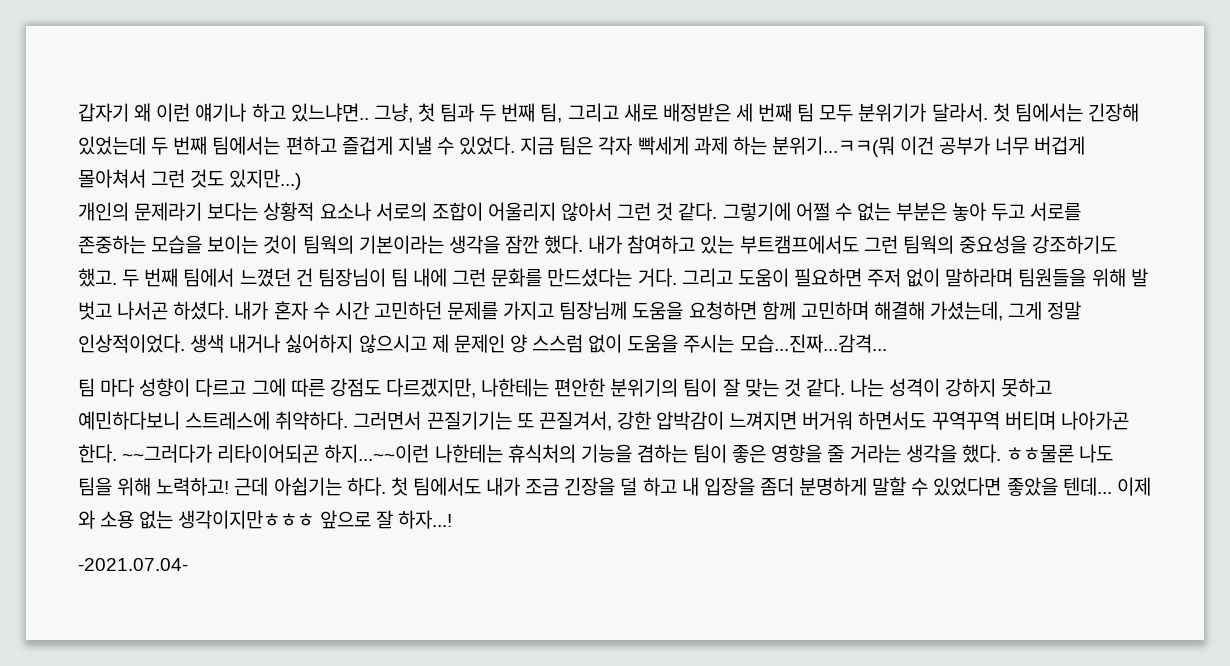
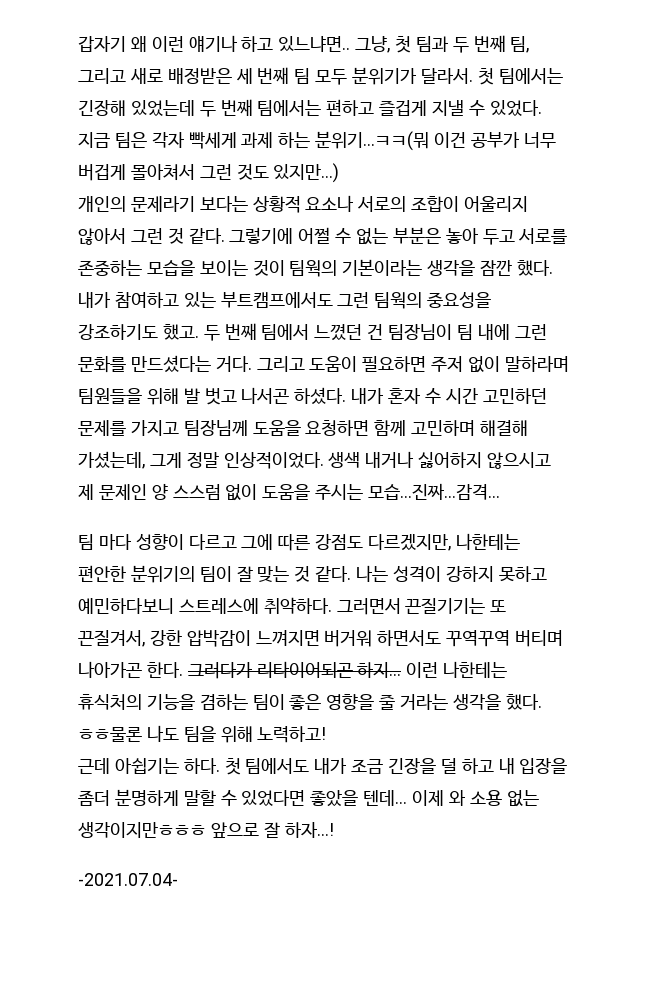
[122,444,430,463] ~~그러다가 리타이어되곤 하지...~~이런 -> [187,661,439,679] 그러다가 리타이어되곤 하지... 이런
(230, 486) none -> (327, 734) //

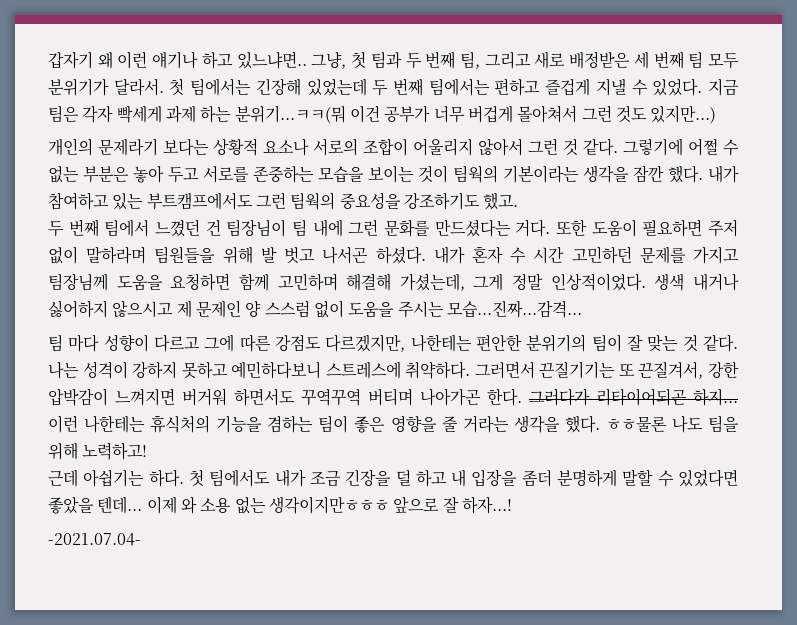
(199, 332) none -> (519, 201) //
[256,356,305,372] 그리고 -> [556,219,588,236] 또한

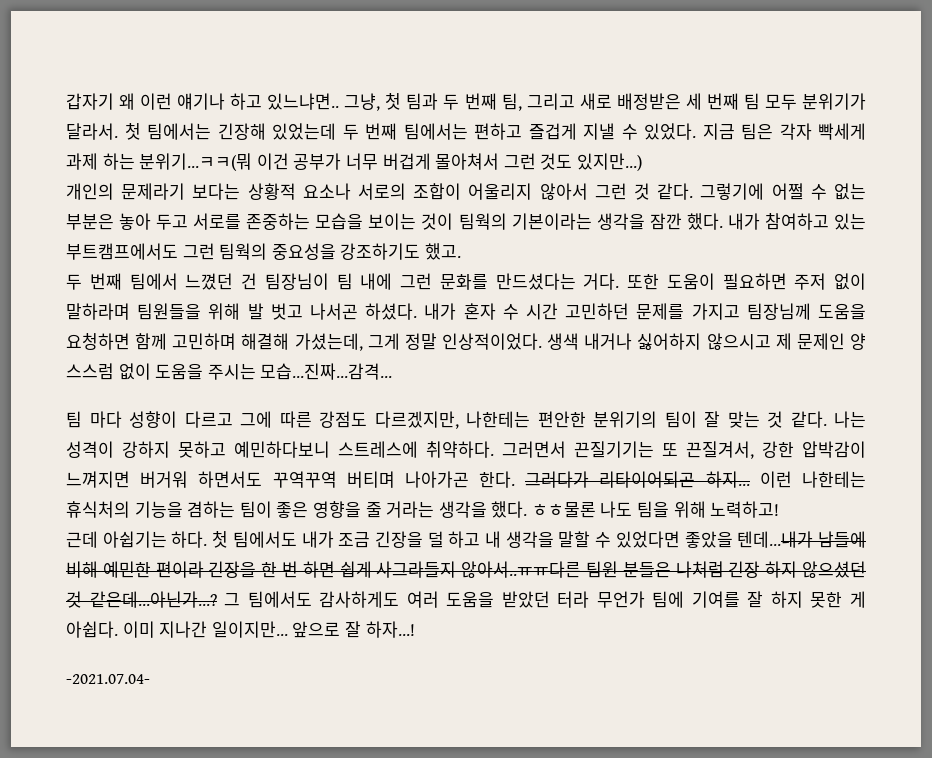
[471,469,618,487] 입장을 좀더 분명하게 -> [505,531,554,548] 생각을
[97,496,389,514] 텐데... 이제 와 소용 없는 생각이지만ㅎㅎㅎ -> [737,531,866,548] [66,561,866,578] [66,591,866,608] [66,621,288,638] 텐데...내가 남들에 비해 예민한 편이라 긴장을 한 번 하면 쉽게 사그라들지 않아서..ㅠㅠ다른 팀원 분들은 나처럼 긴장 하지 않으셨던 것 같은데...아닌가...? 그 팀에서도 감사하게도 여러 도움을 받았던 터라 무언가 팀에 기여를 잘 하지 못한 게 아쉽다. 이미 지나간 일이지만...

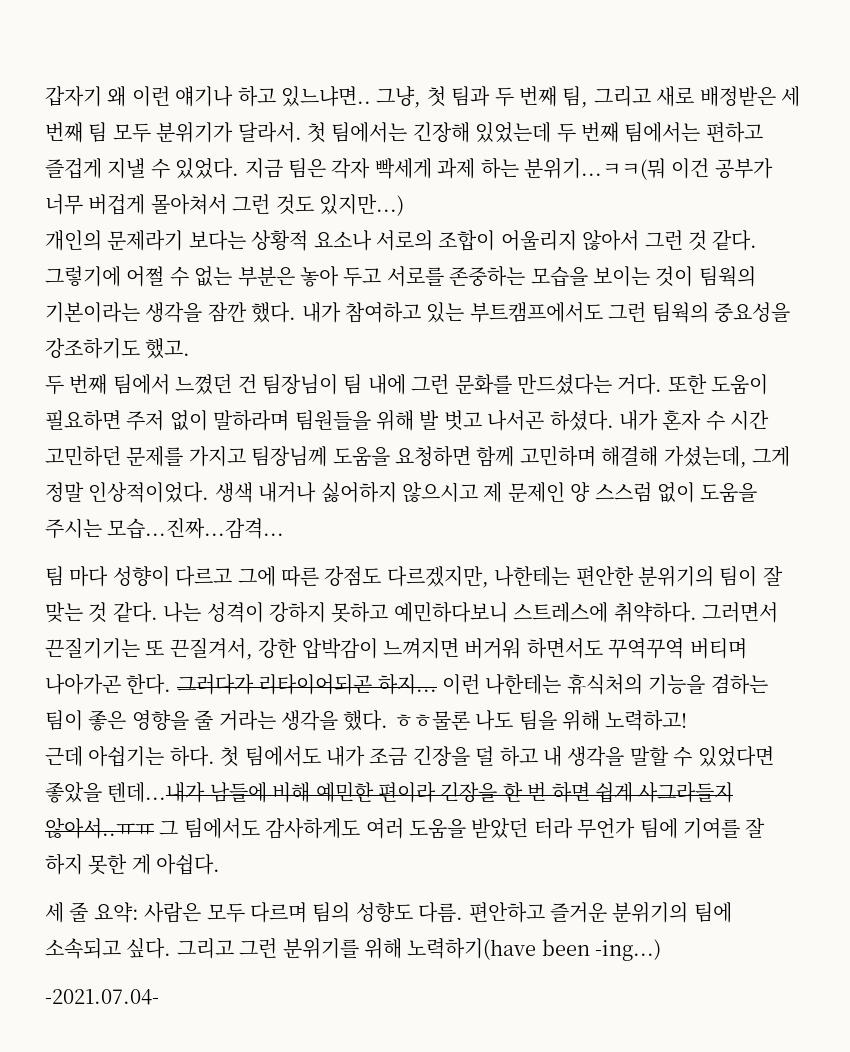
[461,561,866,578] [66,591,217,608] 않아서..ㅠㅠ다른 팀원 분들은 나처럼 긴장 하지 않으셨던 것 같은데...아닌가...? -> [45,818,154,839] 않아서..ㅠㅠ
[122,621,415,638] 이미 지나간 일이지만... 앞으로 잘 하자...! -> [45,902,732,923] [45,938,662,961] // 세 줄 요약: 사람은 모두 다르며 팀의 성향도 다름. 편안하고 즐거운 분위기의 팀에 소속되고 싶다. 그리고 그런 분위기를 위해 노력하기(have been -ing...)

